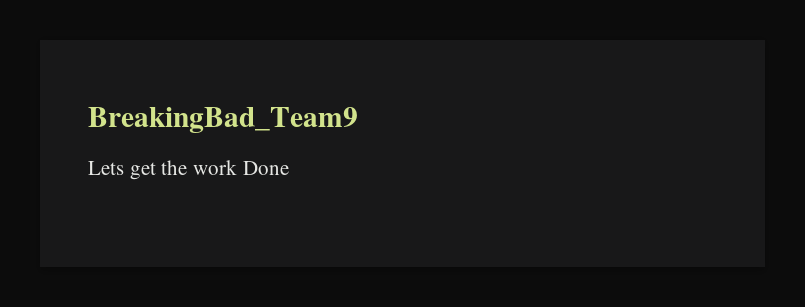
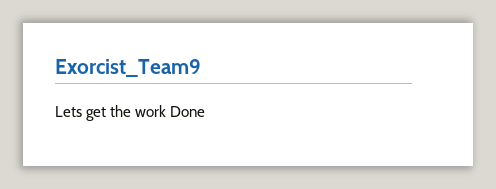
[88,107,358,133] BreakingBad_Team9 -> [55,59,201,77] Exorcist_Team9

